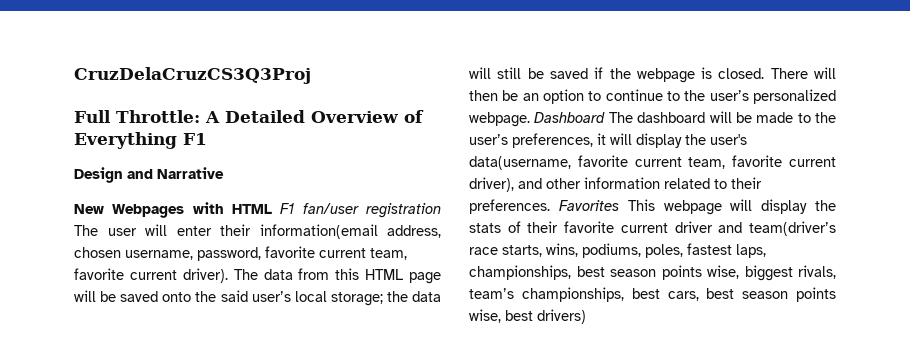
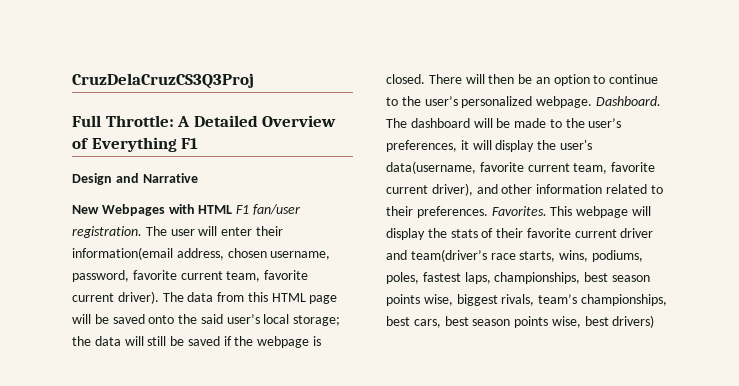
[366,203,441,218] registration -> [72,226,142,238] registration.
[534,112,606,123] Dashboard -> [595,96,661,106] Dashboard.
[558,200,619,211] Favorites -> [491,206,547,216] Favorites.

